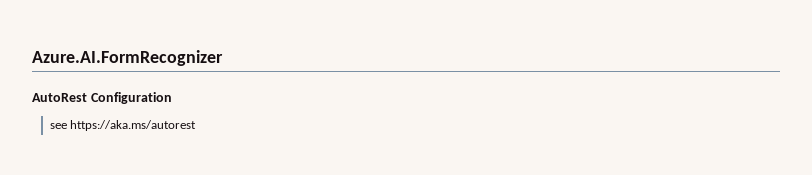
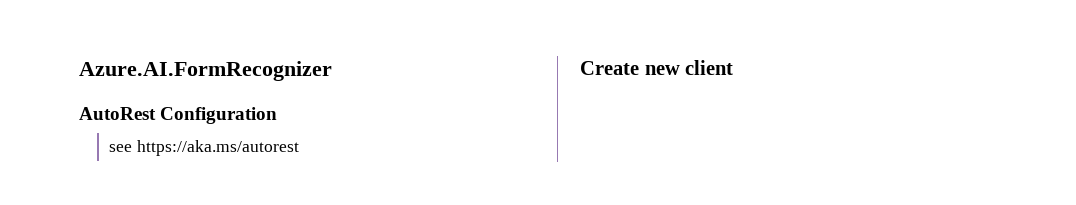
(197, 125) none -> [580,60,734,75] // Create new client

